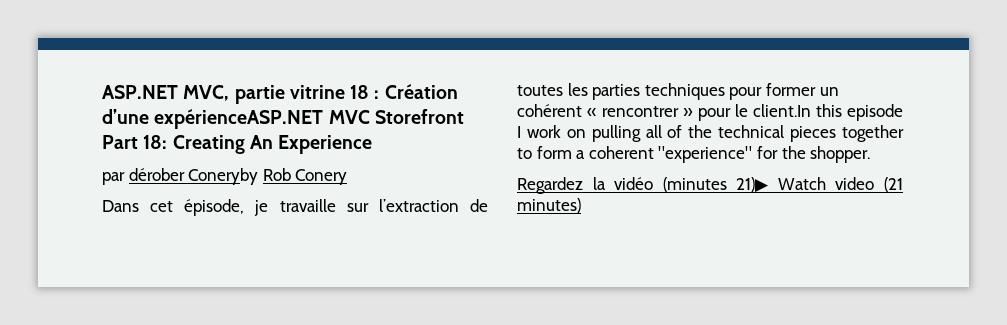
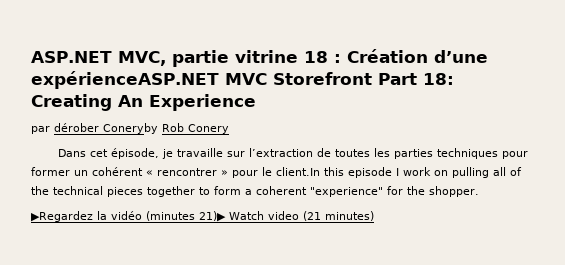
[517,177,583,194] Regardez -> [31,211,93,222] ▶Regardez

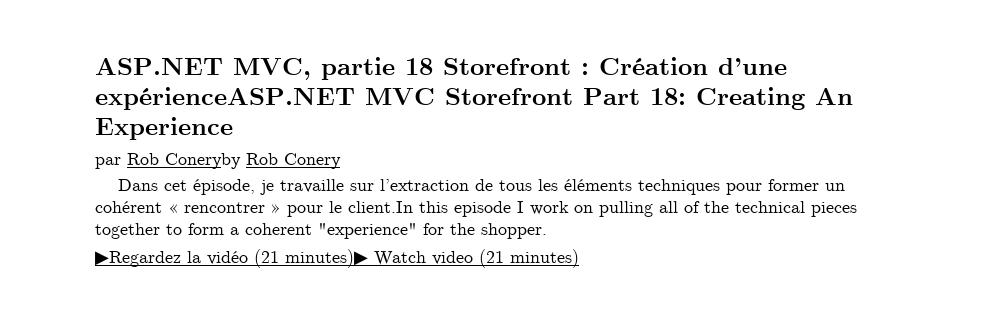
[234,50,328,63] vitrine 18 -> [405,58,571,75] 18 Storefront
[54,123,99,132] dérober -> [127,153,159,165] Rob
[335,148,434,159] toutes les parties -> [499,179,633,191] tous les éléments
[146,211,226,222] (minutes 21)▶ -> [254,249,368,268] (21 minutes)▶

